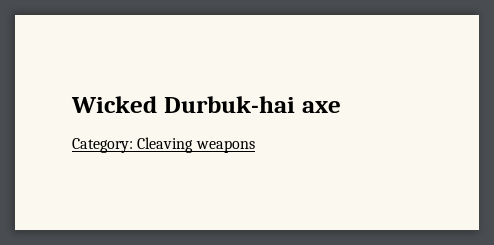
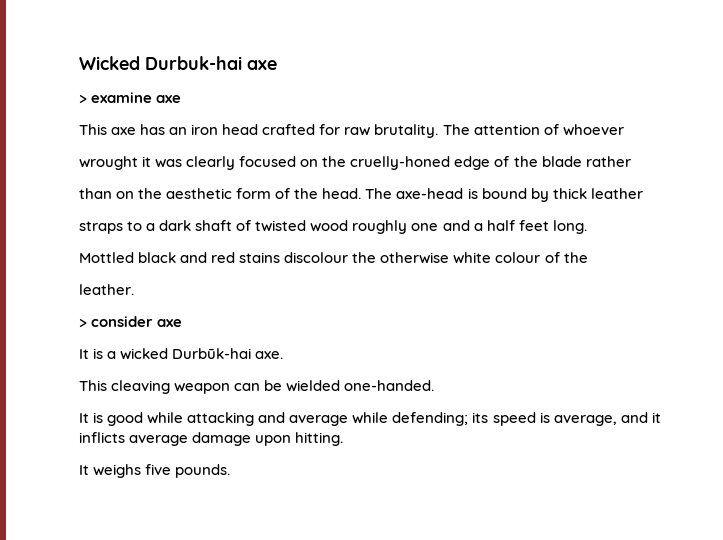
[72,137,255,153] Category: Cleaving weapons -> [79,92,182,103] [79,124,624,138] [79,156,631,170] [79,188,643,202] [79,220,587,234] [79,252,588,264] [79,284,134,295] [79,316,183,327] [79,348,284,360] [79,380,435,394] [79,412,661,426] [79,432,344,446] [79,464,231,478] > examine axe // This axe has an iron head crafted for raw brutality. The attention of whoever // wrought it was clearly focused on the cruelly-honed edge of the blade rather // than on the aesthetic form of the head. The axe-head is bound by thick leather // straps to a dark shaft of twisted wood roughly one and a half feet long. // Mottled black and red stains discolour the otherwise white colour of the // leather. // > consider axe // It is a wicked Durbūk-hai axe. // This cleaving weapon can be wielded one-handed. // It is good while attacking and average while defending; its speed is average, and it inflicts average damage upon hitting. // It weighs five pounds.

